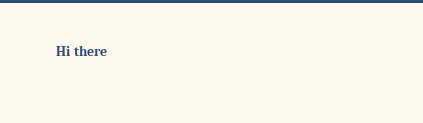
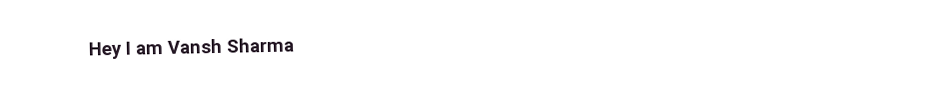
[56,45,107,56] Hi there -> [88,37,294,60] Hey I am Vansh Sharma

